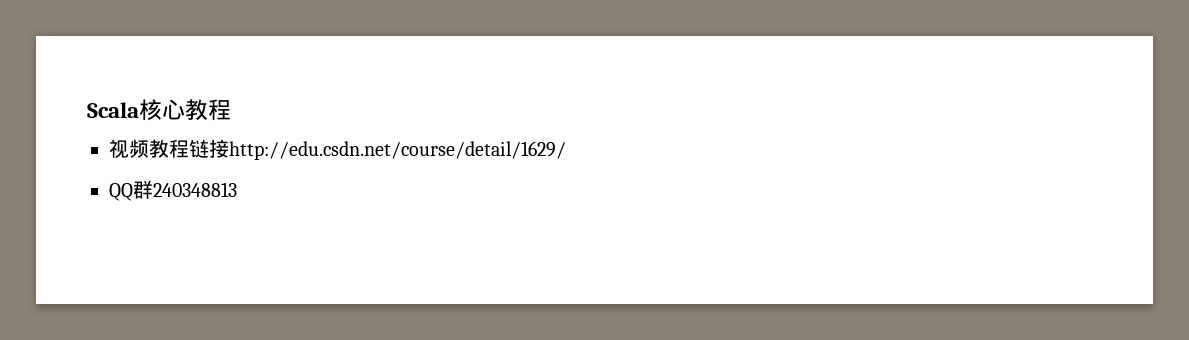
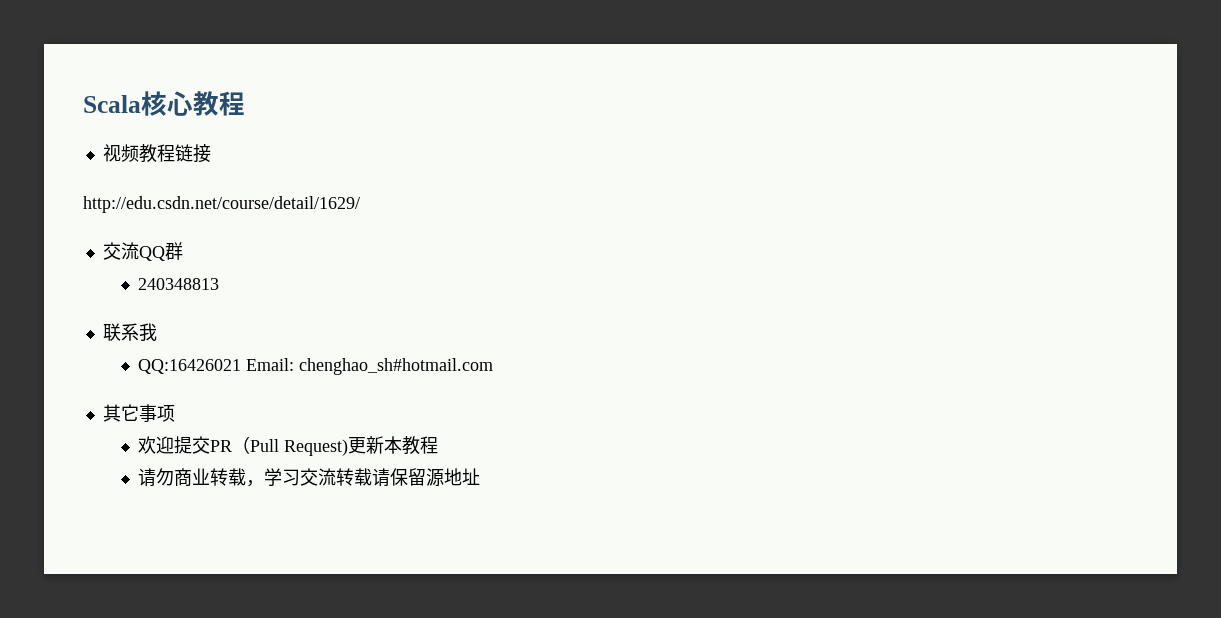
(229, 148) none -> (211, 153) //
(566, 150) none -> [102,242,139,260] 交流
(153, 189) none -> (183, 251) //
(237, 189) none -> [102,323,157,341] [137,358,493,375] [102,404,175,422] [137,436,438,456] [137,468,480,487] // 联系我 // QQ:16426021 Email: chenghao_sh#hotmail.com // 其它事项 // 欢迎提交PR（Pull Request)更新本教程 // 请勿商业转载，学习交流转载请保留源地址

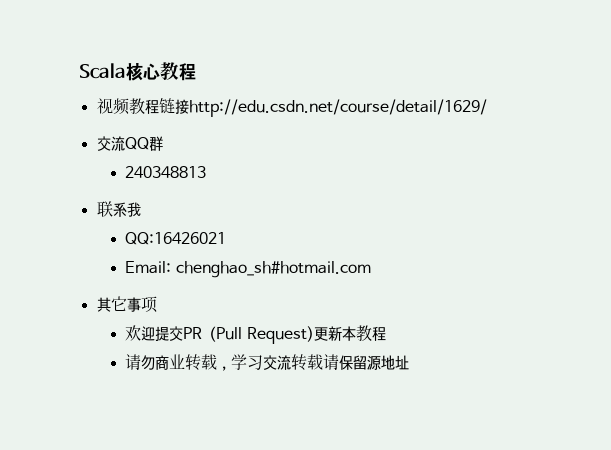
(211, 153) // -> (189, 106) none
(241, 366) none -> (227, 238) //

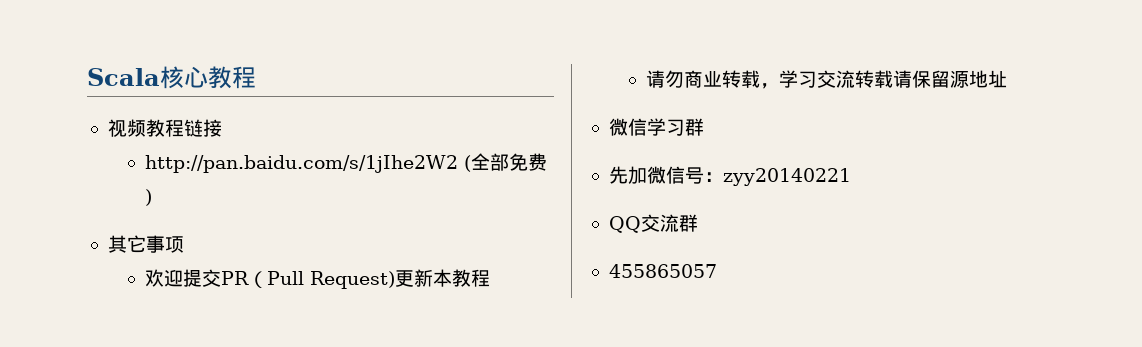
[188,99,487,117] [96,136,163,151] [125,166,207,178] [96,201,141,217] [125,232,227,245] [125,261,371,278] http://edu.csdn.net/course/detail/1629/ // 交流QQ群 // 240348813 // 联系我 // QQ:16426021 // Email: chenghao_sh#hotmail.com -> [145,153,548,173] [145,189,153,206] // http://pan.baidu.com/s/1jIhe2W2 (全部免费)
(410, 362) none -> [608,118,704,136] [608,166,851,186] [608,214,698,233] [608,264,717,278] // 微信学习群 // 先加微信号：zyy20140221 // QQ交流群 // 455865057

